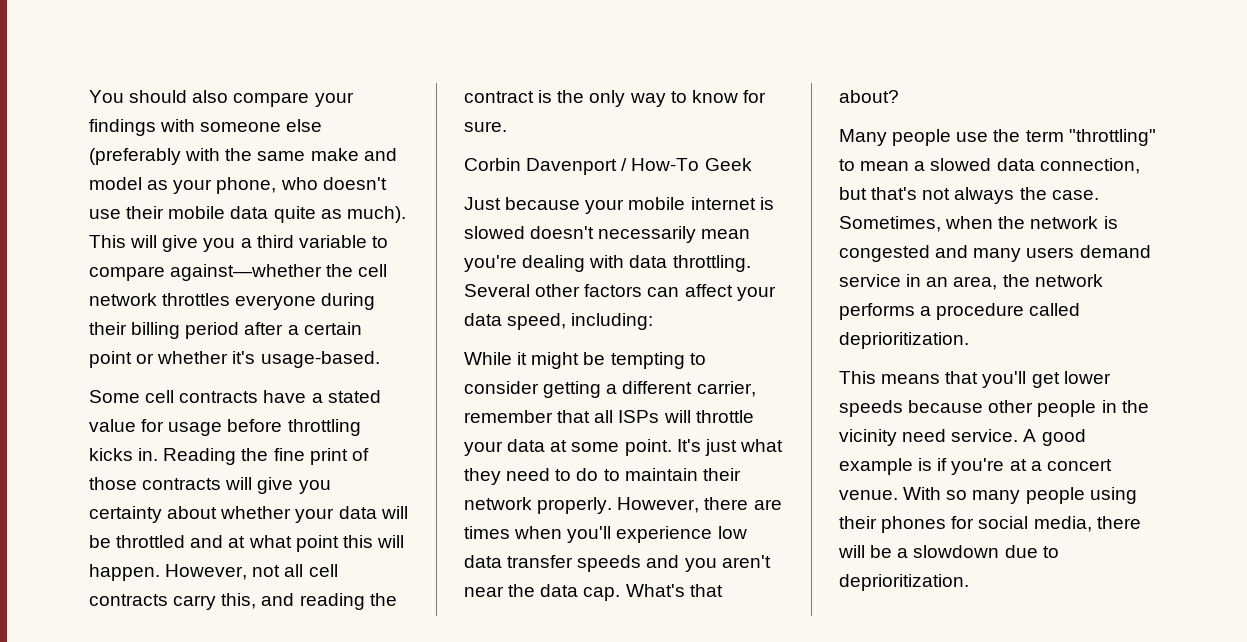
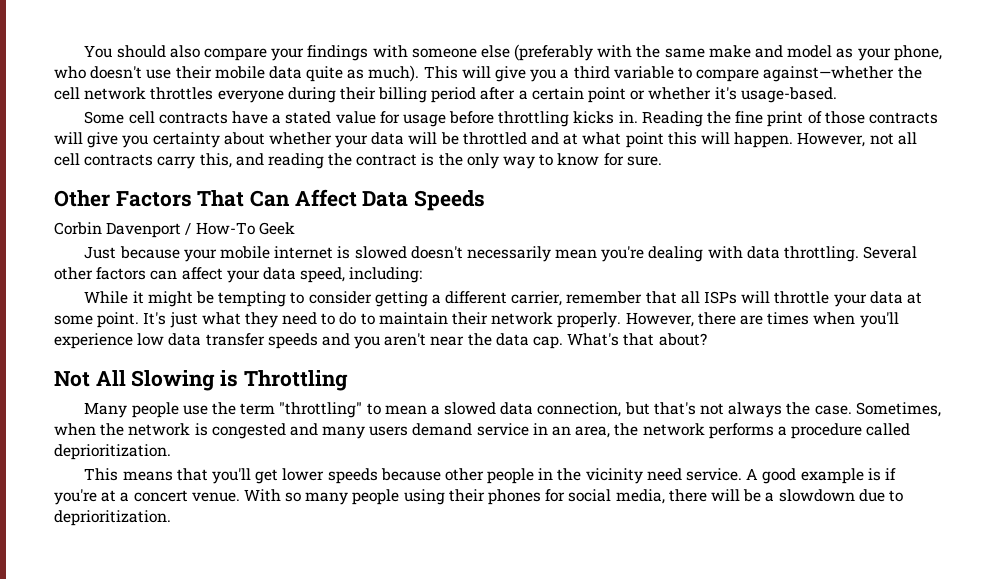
(507, 126) none -> [54,189,486,211] // Other Factors That Can Affect Data Speeds
(899, 96) none -> [54,370,348,391] // Not All Slowing is Throttling

